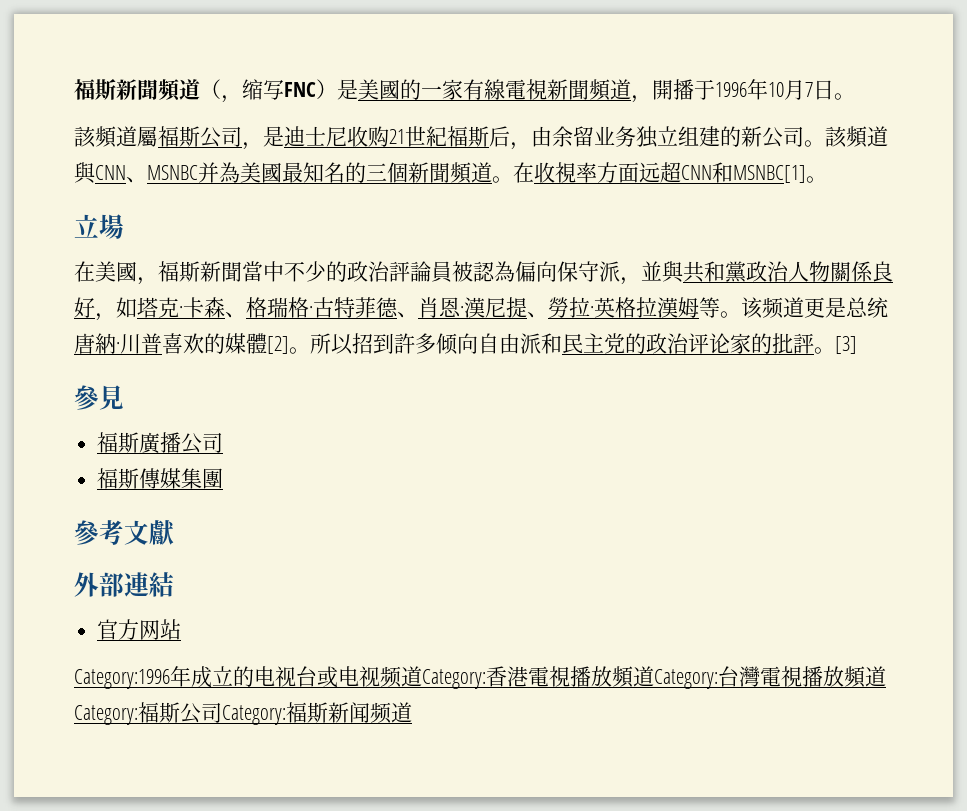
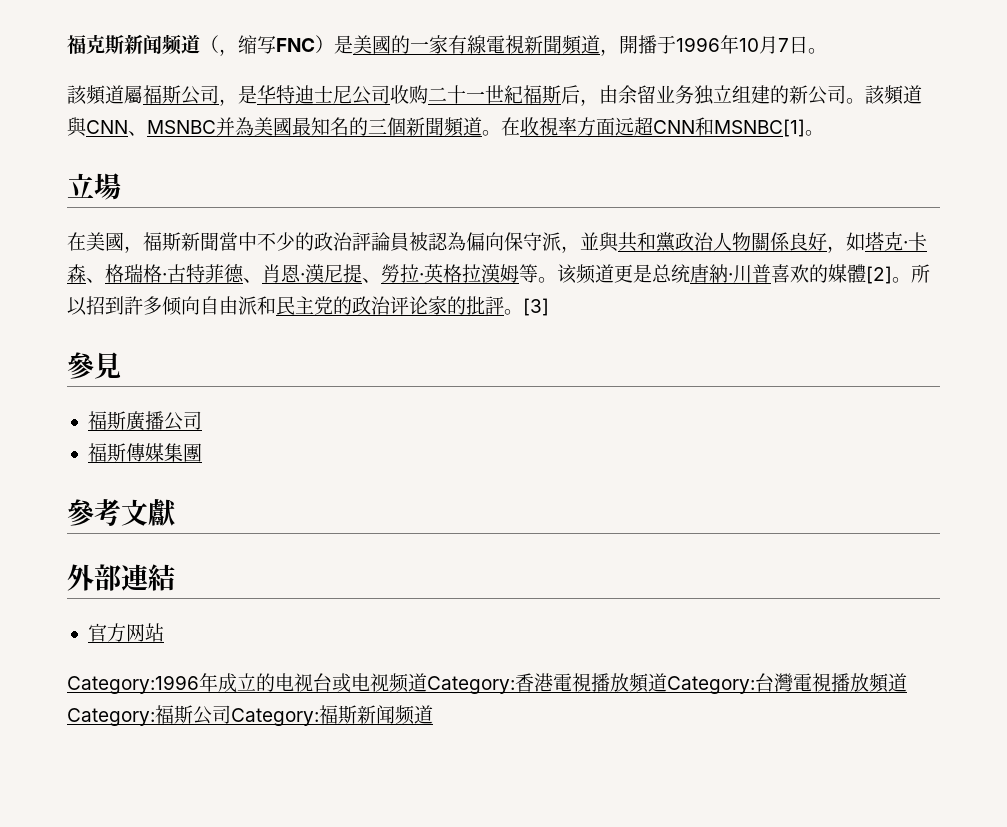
[74,79,180,101] 福斯新聞頻 -> [67,34,182,55] 福克斯新闻频
[284,126,405,147] 迪士尼收购21 -> [257,85,485,105] 华特迪士尼公司收购二十一

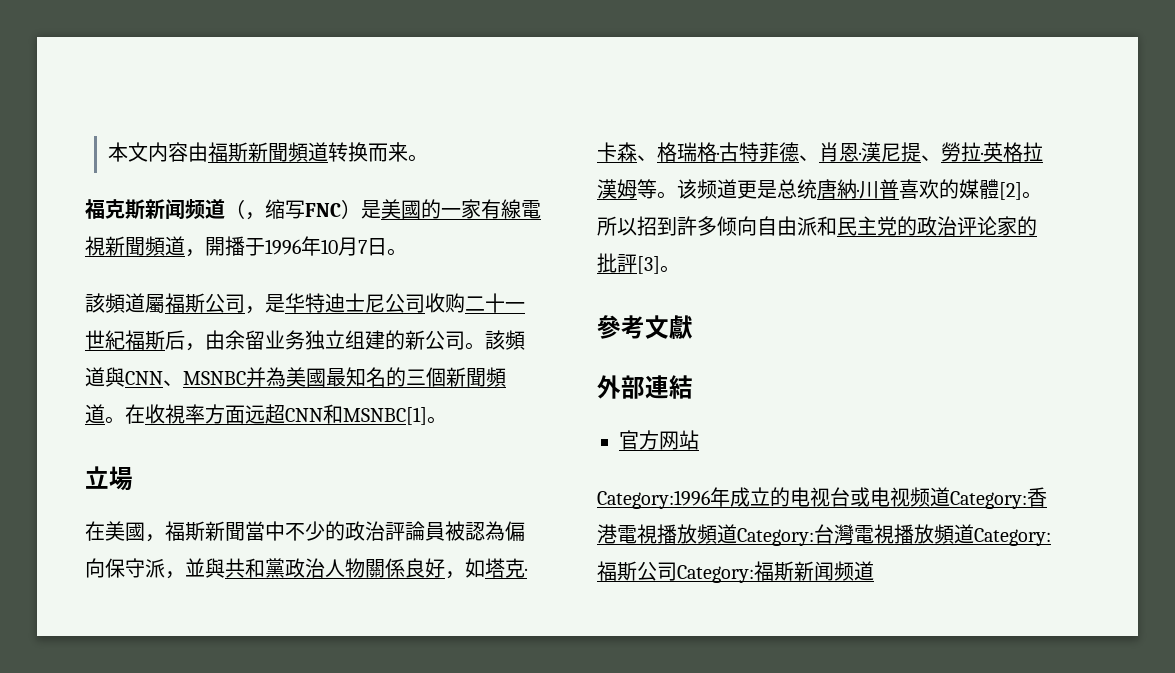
(67, 44) none -> [108,142,429,162] 本文内容由福斯新聞頻道转换而来。 //
[504,298,549,316] [67,352,121,379] [87,411,202,431] [87,443,202,462] 。[3] // 參見 // 福斯廣播公司 // 福斯傳媒集團 -> [637,256,680,274] [3]。

